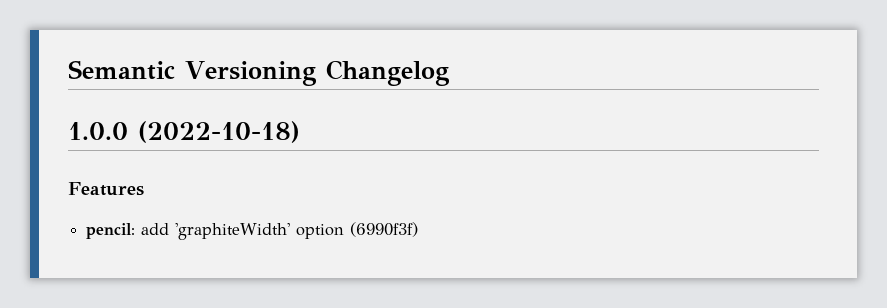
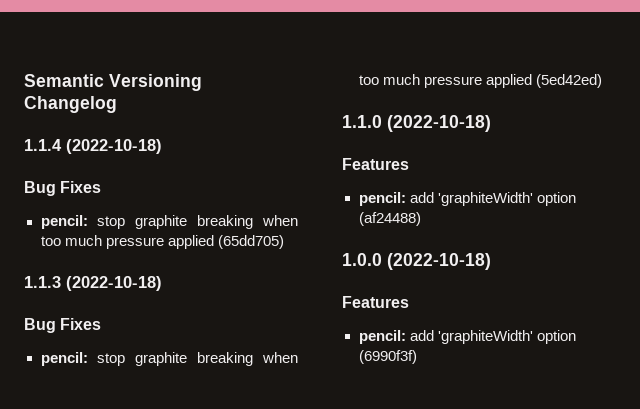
(450, 73) none -> [24,139,162,154] [24,181,102,196] [40,215,298,229] [40,235,284,249] [24,276,162,291] [24,318,102,333] [40,352,298,366] [358,74,602,88] [342,115,491,132] [342,158,409,170] [358,192,576,206] [358,212,421,226] // 1.1.4 (2022-10-18) // Bug Fixes // pencil: stop graphite breaking when too much pressure applied (65dd705) // 1.1.3 (2022-10-18) // Bug Fixes // pencil: stop graphite breaking when too much pressure applied (5ed42ed) // 1.1.0 (2022-10-18) // Features // pencil: add 'graphiteWidth' option (af24488)

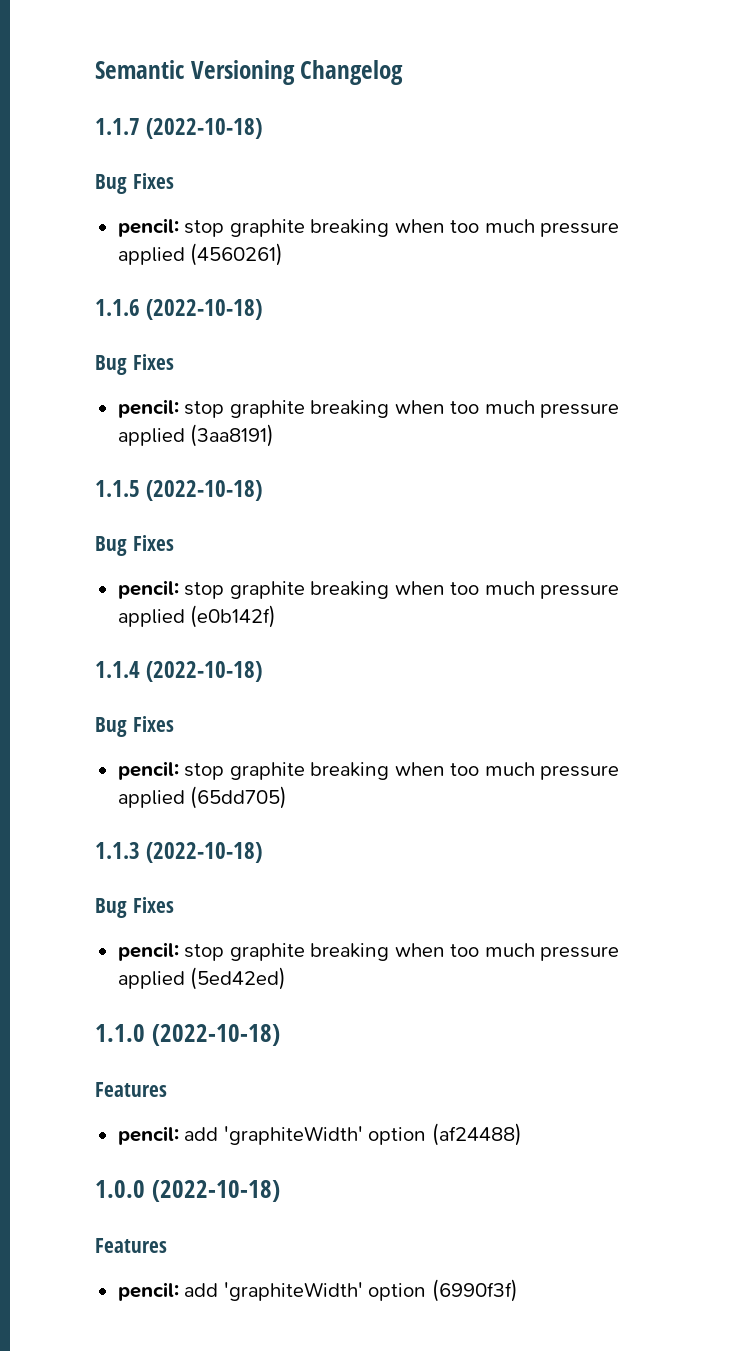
(117, 104) none -> [95,118,263,139] [95,173,174,194] [117,218,620,237] [117,243,284,266] [95,299,263,320] [95,354,174,375] [117,399,620,418] [117,424,275,447] [95,480,263,501] [95,535,174,556] [117,580,620,599] [117,605,277,628] // 1.1.7 (2022-10-18) // Bug Fixes // pencil: stop graphite breaking when too much pressure applied (4560261) // 1.1.6 (2022-10-18) // Bug Fixes // pencil: stop graphite breaking when too much pressure applied (3aa8191) // 1.1.5 (2022-10-18) // Bug Fixes // pencil: stop graphite breaking when too much pressure applied (e0b142f)

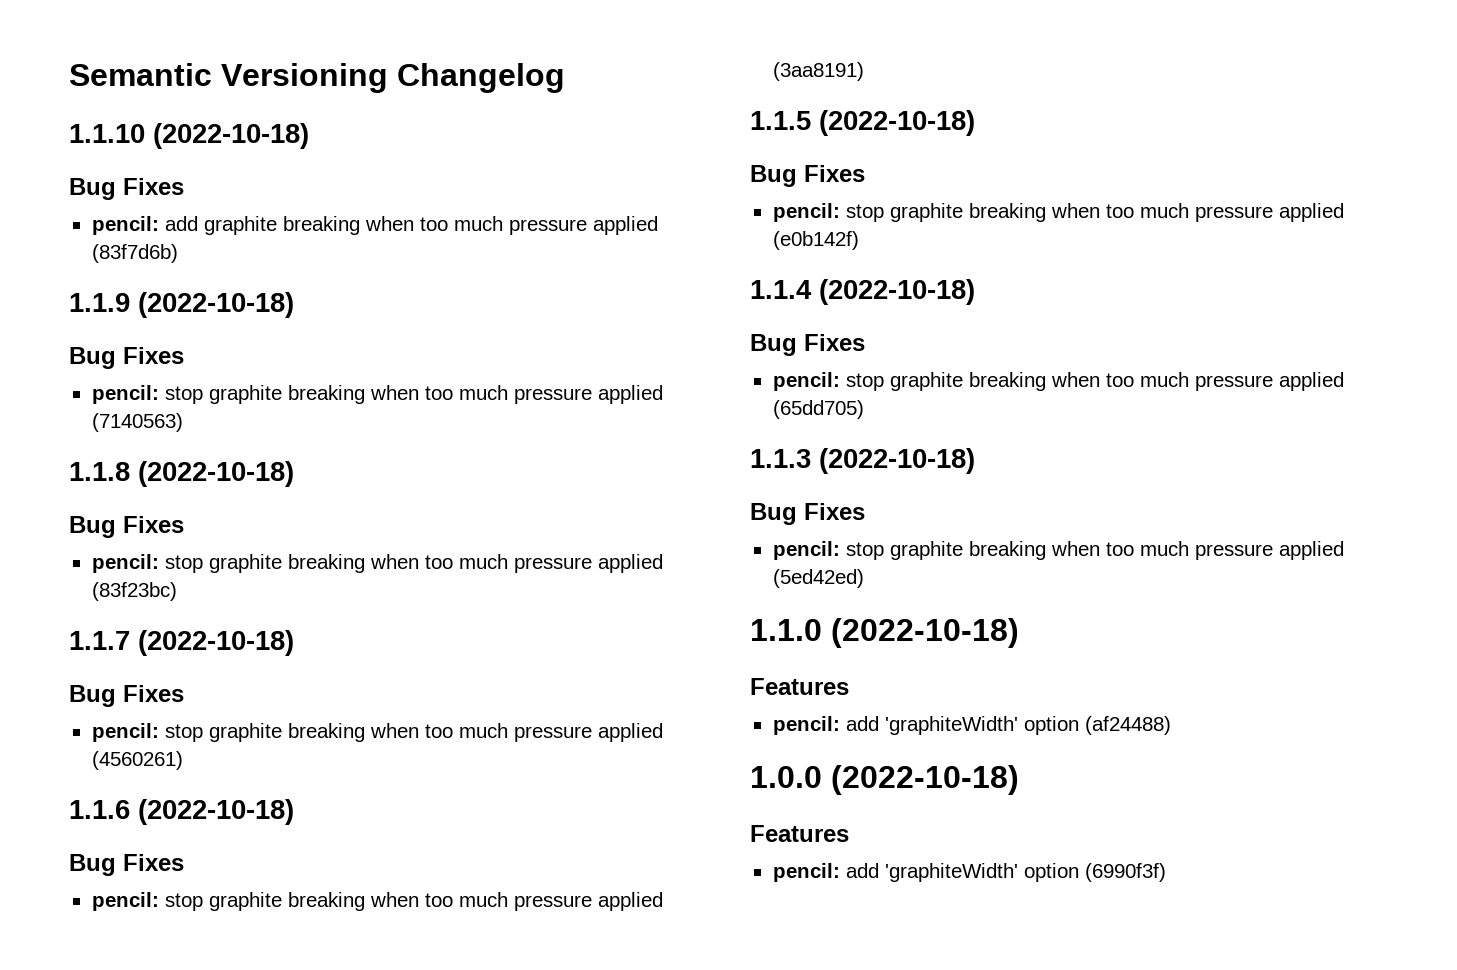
(404, 72) none -> [69,123,309,149] [69,178,184,200] [91,216,658,235] [91,244,178,263] [69,292,294,318] [69,347,184,369] [91,385,663,404] [91,413,183,432] [69,461,294,487] [69,516,184,538] [91,554,663,573] [91,582,177,601] // 1.1.10 (2022-10-18) // Bug Fixes // pencil: add graphite breaking when too much pressure applied (83f7d6b) // 1.1.9 (2022-10-18) // Bug Fixes // pencil: stop graphite breaking when too much pressure applied (7140563) // 1.1.8 (2022-10-18) // Bug Fixes // pencil: stop graphite breaking when too much pressure applied (83f23bc)

